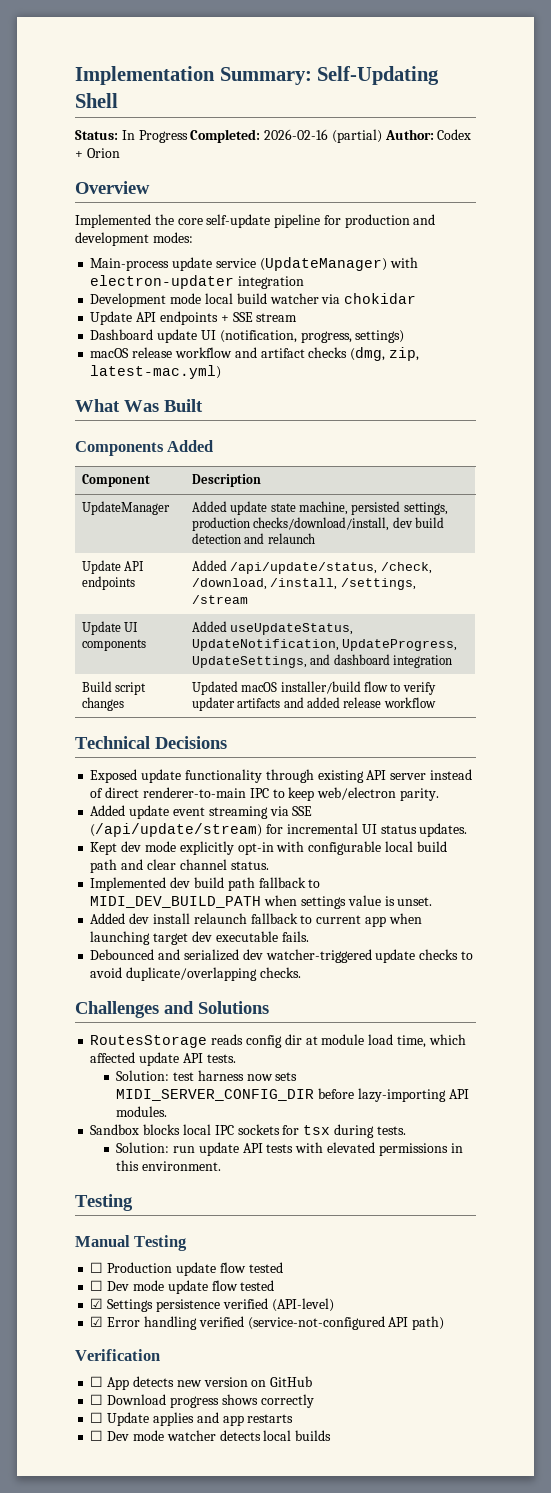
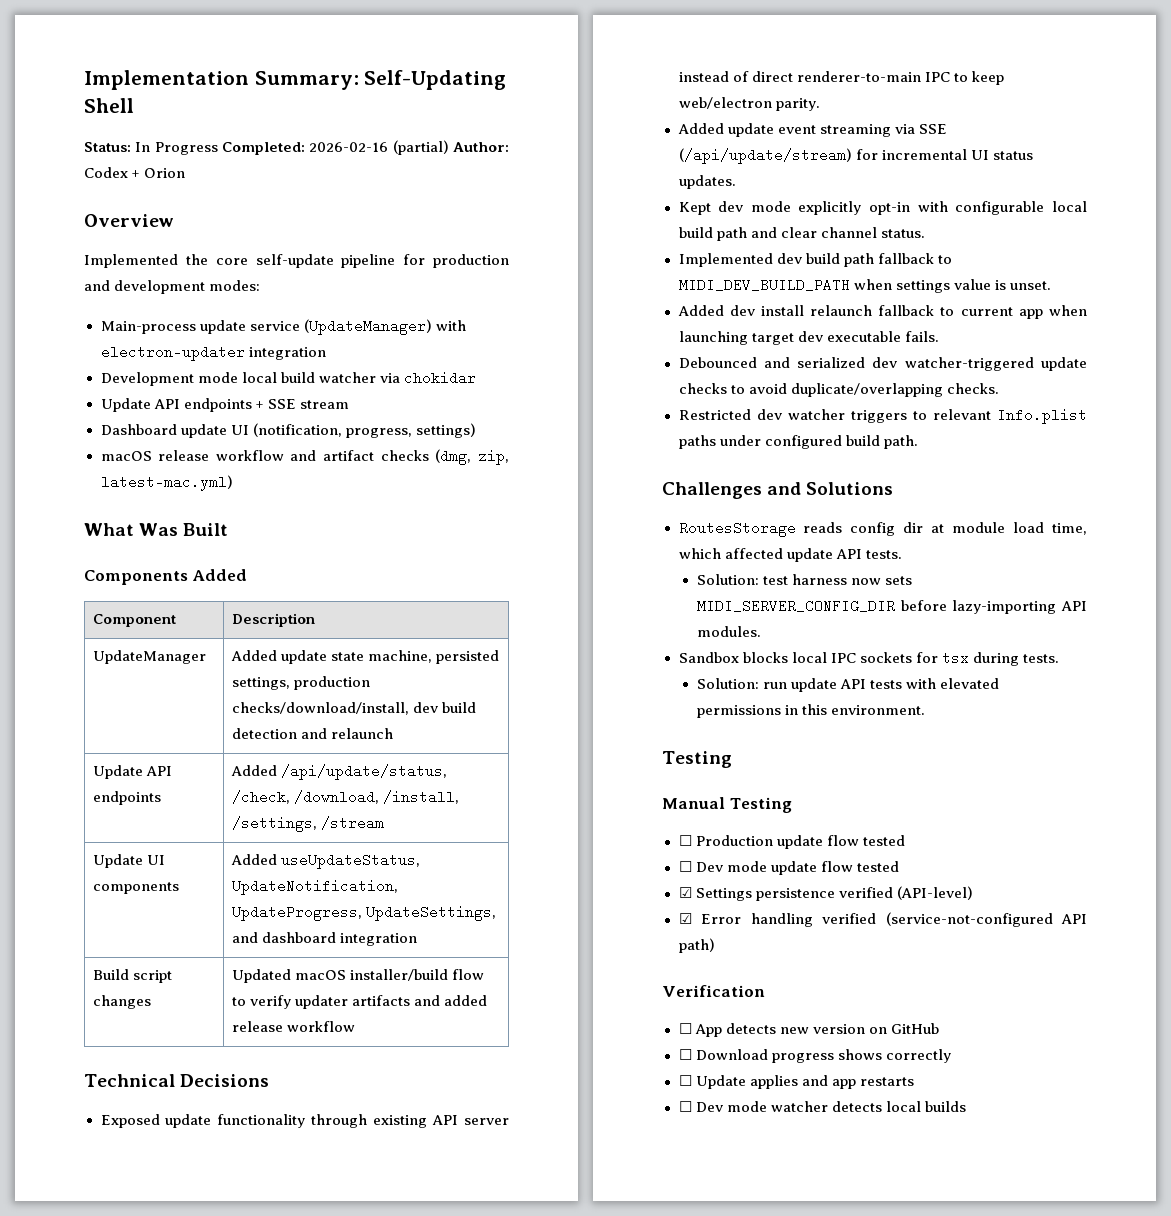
(301, 972) none -> [678,408,1087,424] [678,435,918,449] // Restricted dev watcher triggers to relevant Info.plist paths under configured build path.

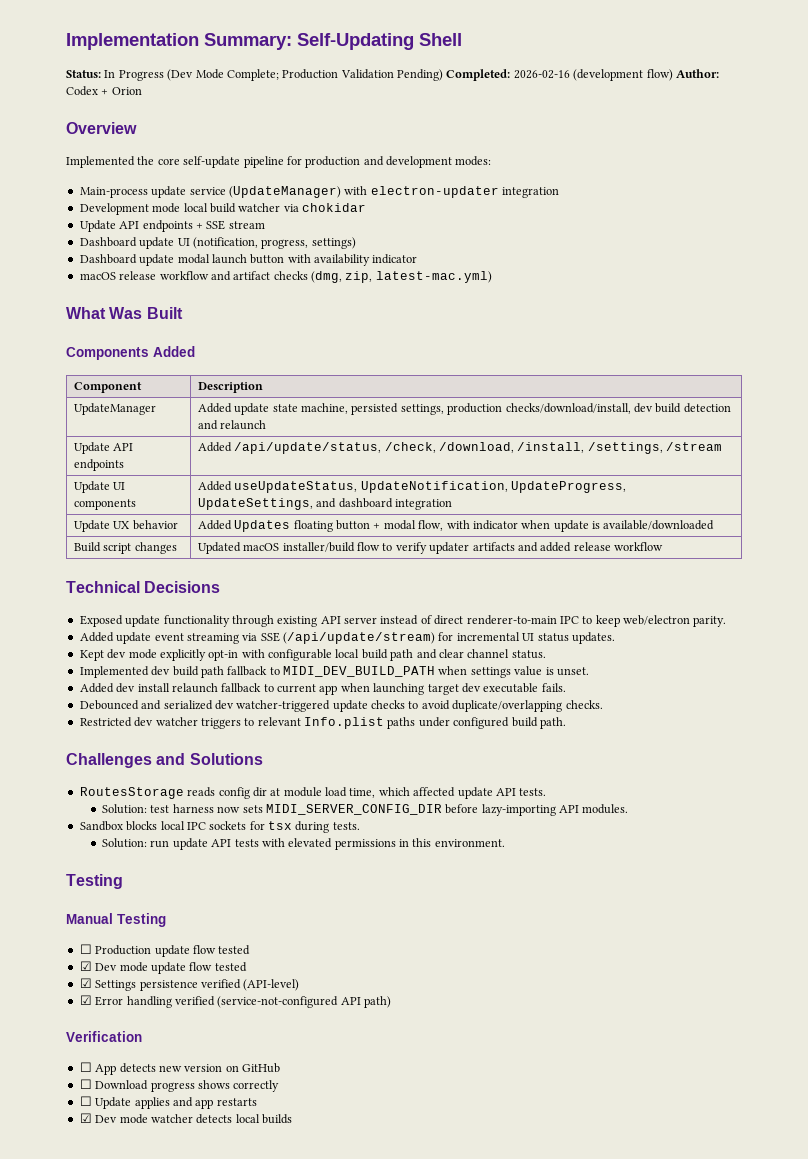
[222,140,449,155] Completed: 2026-02-16 (partial) -> [167,69,673,81] (Dev Mode Complete; Production Validation Pending) Completed: 2026-02-16 (development flow)
(476, 430) none -> [79,254,418,266] // Dashboard update modal launch button with availability indicator
(418, 939) none -> [73,520,178,532] [197,520,715,532] // Update UX behavior | Added Updates floating button + modal flow, with indicator when update is available/downloaded
[678,861,692,872] ☐ -> [79,961,92,971] ☑
[678,1101,692,1112] ☐ -> [79,1113,92,1123] ☑

